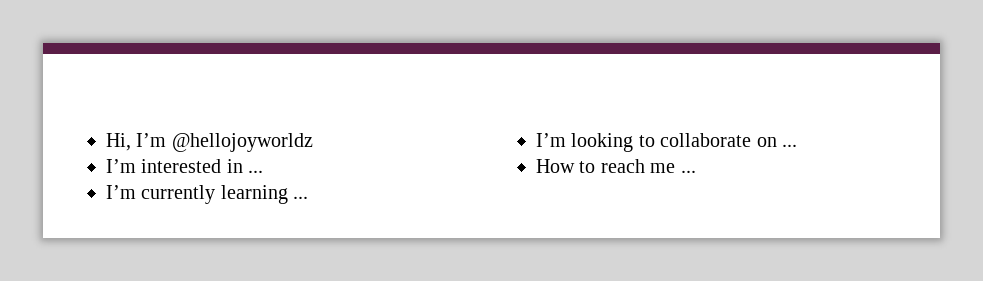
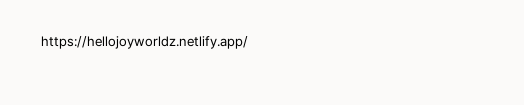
[106,133,313,152] [106,159,264,173] [106,185,309,204] [536,133,797,152] [536,159,696,173] Hi, I’m @hellojoyworldz // I’m interested in ... // I’m currently learning ... // I’m looking to collaborate on ... // How to reach me ... -> [41,36,248,49] https://hellojoyworldz.netlify.app/

